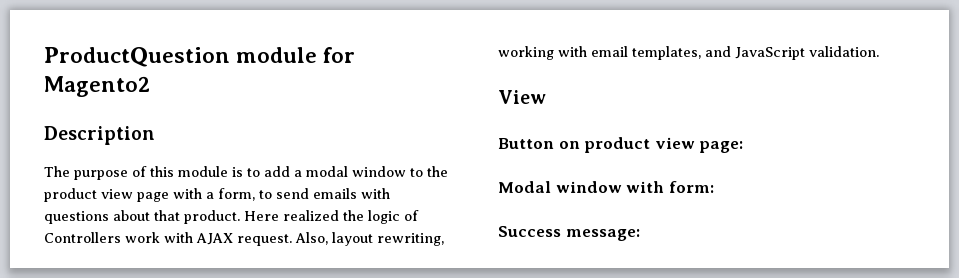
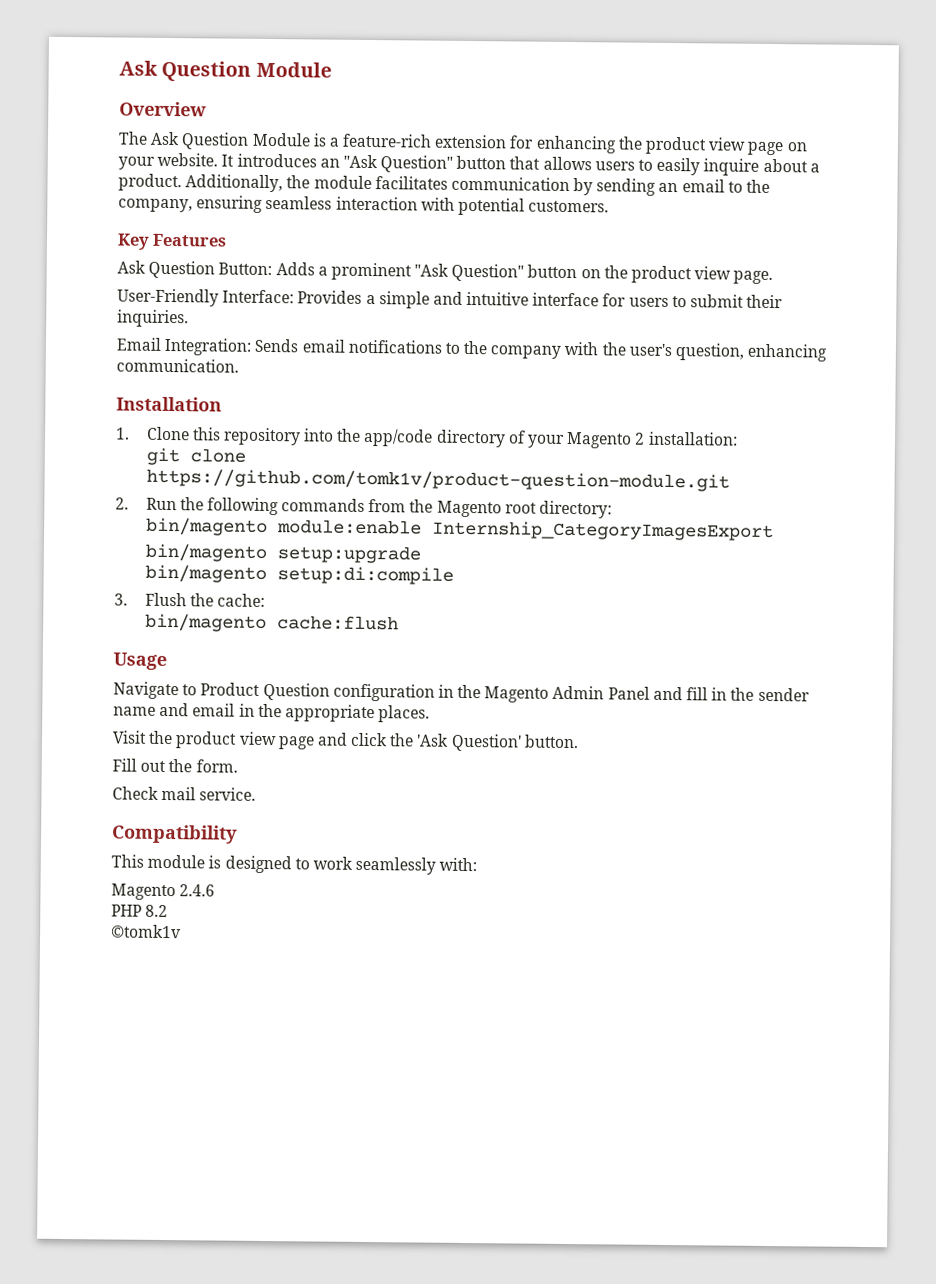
[44,47,356,67] [44,76,150,97] [44,126,155,145] [44,166,448,180] [44,188,390,202] [44,210,419,224] [44,232,444,246] [498,46,879,60] [498,90,546,104] [498,137,744,153] [498,181,714,193] [498,226,640,241] ProductQuestion module for Magento2 // Description // The purpose of this module is to add a modal window to the product view page with a form, to send emails with questions about that product. Here realized the logic of Controllers work with AJAX request. Also, layout rewriting, working with email templates, and JavaScript validation. // View // Button on product view page: // Modal window with form: // Success message: -> [119,60,332,82] [119,101,207,117] [118,131,807,156] [118,152,820,176] [118,173,771,196] [118,195,610,216] [117,233,228,250] [117,260,774,285] [117,288,784,309] [117,309,189,328] [116,337,828,362] [116,358,239,373] [116,396,222,412] [115,426,738,449] [145,447,246,466] [145,468,730,492] [115,497,612,519] [145,517,774,542] [144,543,421,564] [144,564,454,585] [114,592,265,607] [144,613,399,632] [113,652,167,671] [113,681,810,703] [113,702,431,723] [112,730,579,752] [112,758,238,773] [112,786,257,801] [111,824,238,844] [111,854,478,875] [111,883,216,901] [111,904,169,918] [111,924,181,939] Ask Question Module // Overview // The Ask Question Module is a feature-rich extension for enhancing the product view page on your website. It introduces an "Ask Question" button that allows users to easily inquire about a product. Additionally, the module facilitates communication by sending an email to the company, ensuring seamless interaction with potential customers. // Key Features // Ask Question Button: Adds a prominent "Ask Question" button on the product view page. // User-Friendly Interface: Provides a simple and intuitive interface for users to submit their inquiries. // Email Integration: Sends email notifications to the company with the user's question, enhancing communication. // Installation // 1. Clone this repository into the app/code directory of your Magento 2 installation: // git clone https://github.com/tomk1v/product-question-module.git // 2. Run the following commands from the Magento root directory: // bin/magento module:enable Internship_CategoryImagesExport // bin/magento setup:upgrade // bin/magento setup:di:compile // 3. Flush the cache: // bin/magento cache:flush // Usage // Navigate to Product Question configuration in the Magento Admin Panel and fill in the sender name and email in the appropriate places. // Visit the product view page and click the 'Ask Question' button. // Fill out the form. // Check mail service. // Compatibility // This module is designed to work seamlessly with: // Magento 2.4.6 // PHP 8.2 // ©tomk1v

